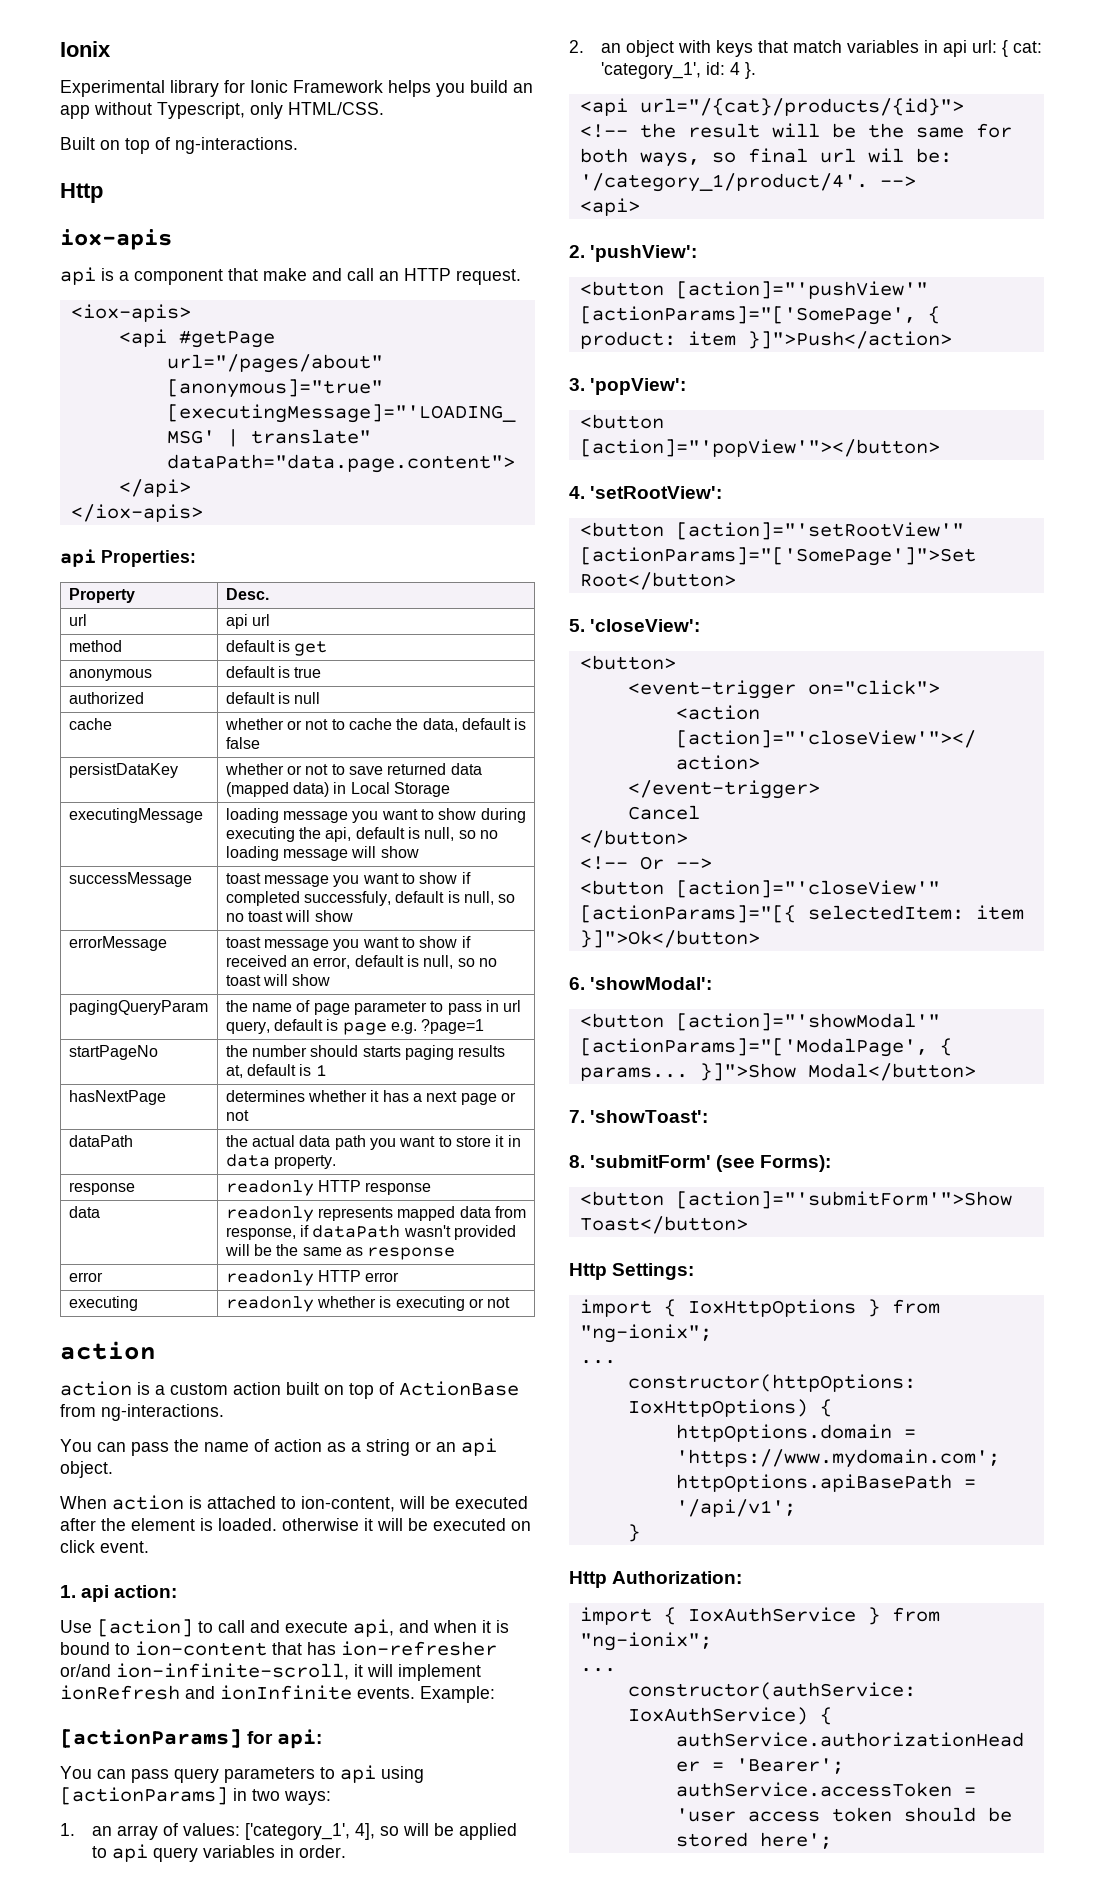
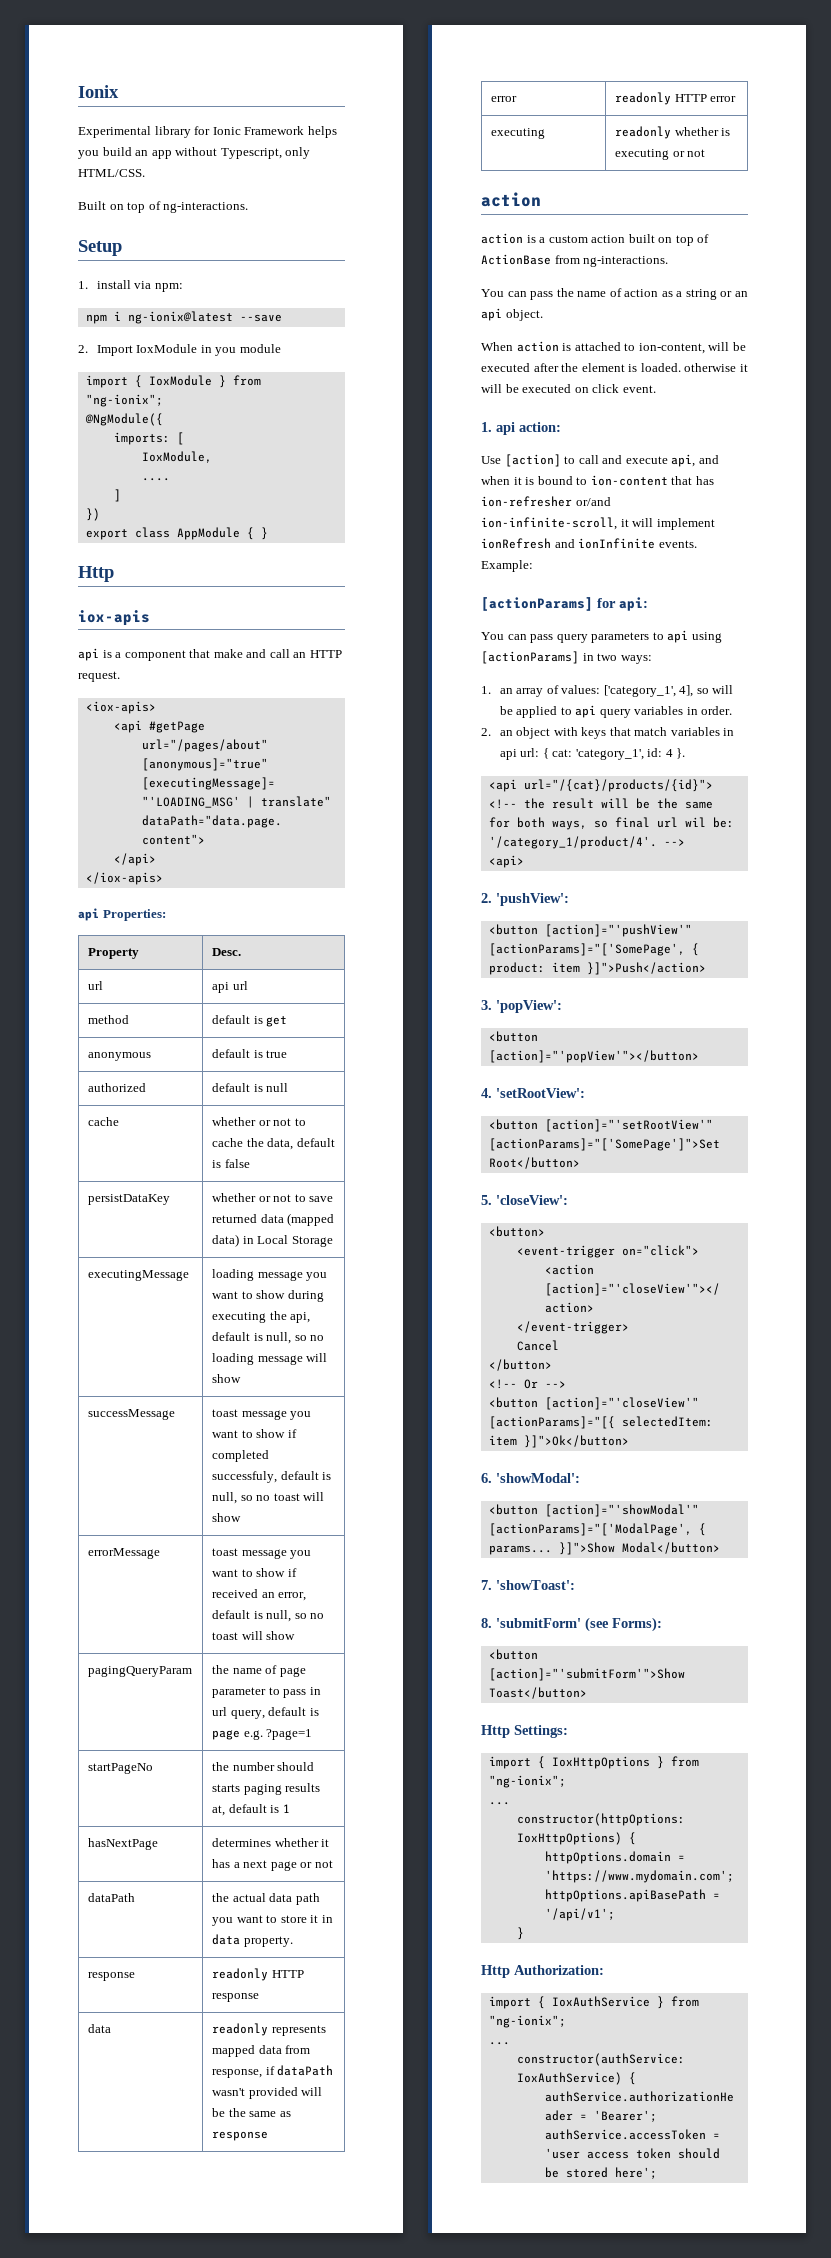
(298, 145) none -> [78,240,122,256] [78,280,183,292] [85,311,282,324] [78,344,281,356] [85,375,261,388] [85,394,163,407] [84,413,163,426] [113,432,184,445] [141,451,212,463] [141,478,170,481] [113,489,121,502] [85,508,100,521] [85,527,268,540] // Setup // 1. install via npm: // npm i ng-ionix@latest --save // 2. Import IoxModule in you module // import { IoxModule } from "ng-ionix"; // @NgModule({ // imports: [ // IoxModule, // .... // ] // }) // export class AppModule { }

